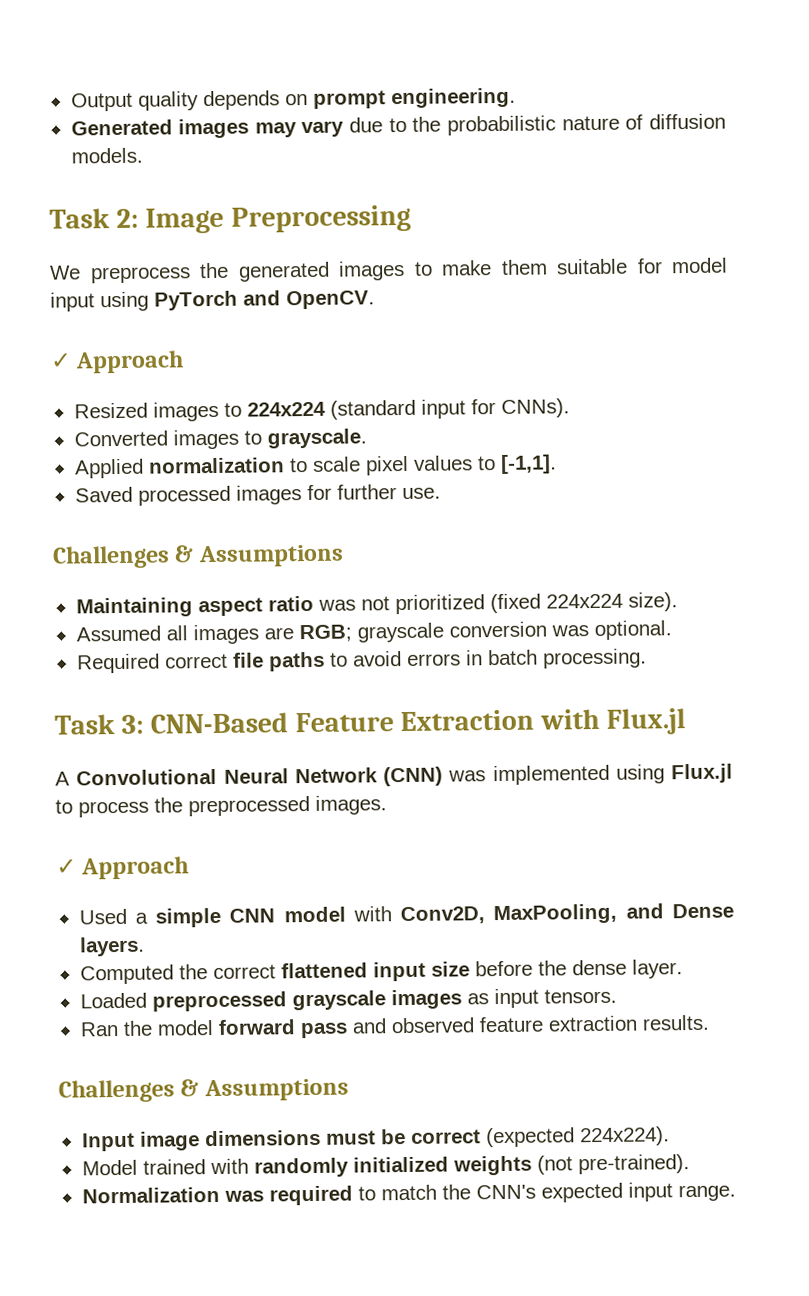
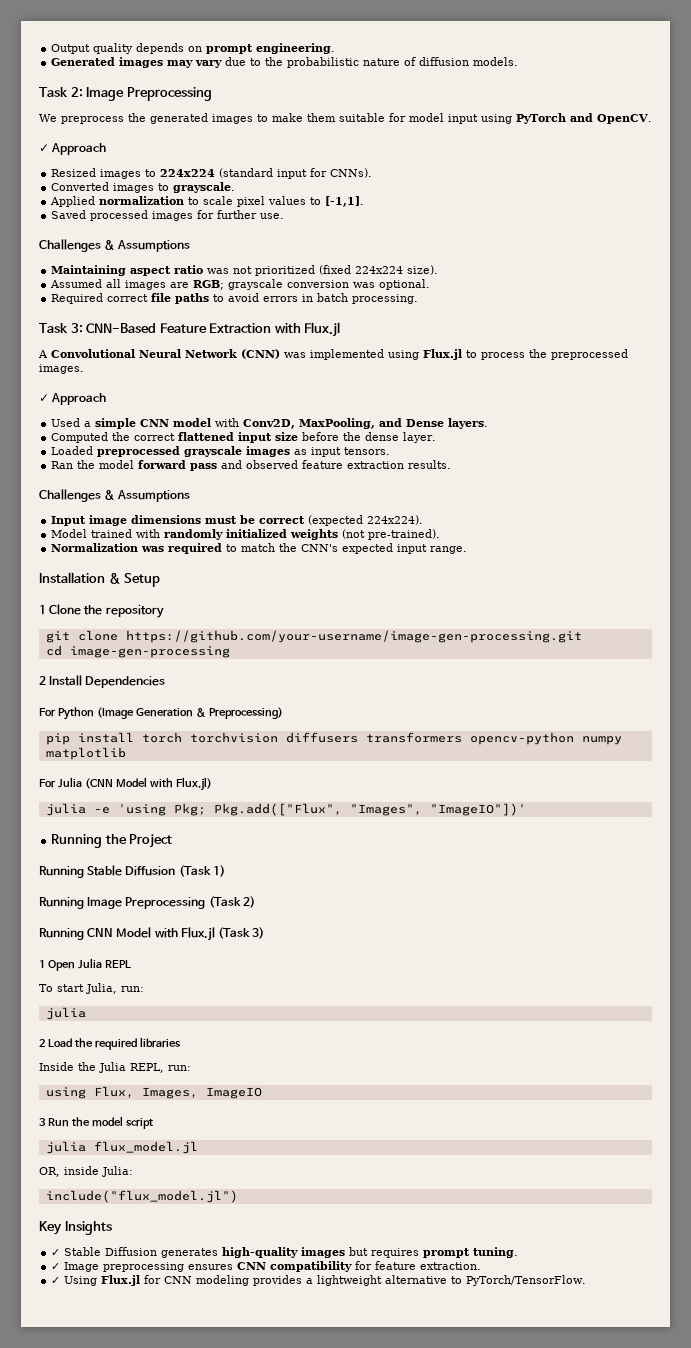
(736, 1193) none -> [39,572,161,587] [39,604,164,618] [45,630,582,643] [45,645,230,658] [39,675,166,688] [39,707,283,720] [45,732,622,745] [45,747,126,760] [39,777,212,791] [45,803,526,816] [51,834,173,848] [39,865,225,878] [39,896,255,909] [39,927,265,941] [39,958,131,971] [39,983,144,994] [45,1007,86,1020] [39,1037,181,1050] [39,1062,191,1073] [45,1086,262,1099] [39,1116,153,1129] [45,1141,198,1154] [39,1166,133,1177] [45,1190,238,1203] [39,1221,112,1235] [51,1247,519,1258] [51,1261,482,1272] [51,1275,587,1286] // Installation & Setup // 1 Clone the repository // git clone https://github.com/your-username/image-gen-processing.git // cd image-gen-processing // 2 Install Dependencies // For Python (Image Generation & Preprocessing) // pip install torch torchvision diffusers transformers opencv-python numpy matplotlib // For Julia (CNN Model with Flux.jl) // julia -e 'using Pkg; Pkg.add(["Flux", "Images", "ImageIO"])' // Running the Project // Running Stable Diffusion (Task 1) // Running Image Preprocessing (Task 2) // Running CNN Model with Flux.jl (Task 3) // 1 Open Julia REPL // To start Julia, run: // julia // 2 Load the required libraries // Inside the Julia REPL, run: // using Flux, Images, ImageIO // 3 Run the model script // julia flux_model.jl // OR, inside Julia: // include("flux_model.jl") // Key Insights // ✓ Stable Diffusion generates high-quality images but requires prompt tuning. // ✓ Image preprocessing ensures CNN compatibility for feature extraction. // ✓ Using Flux.jl for CNN modeling provides a lightweight alternative to PyTorch/TensorFlow.

